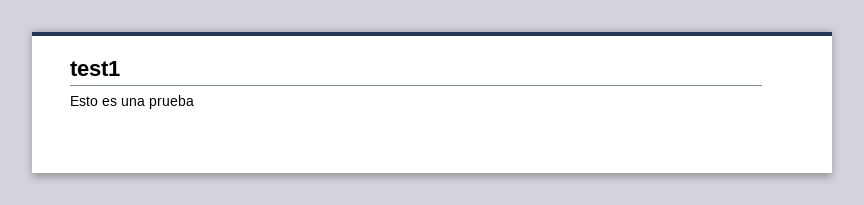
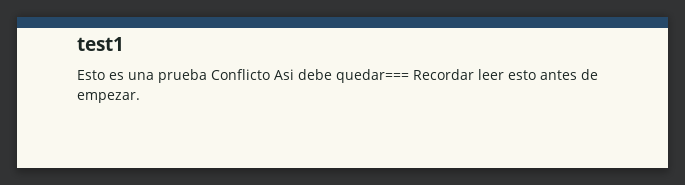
(194, 102) none -> [211,69,598,83] [77,92,140,103] Conflicto Asi debe quedar=== Recordar leer esto antes de empezar.

